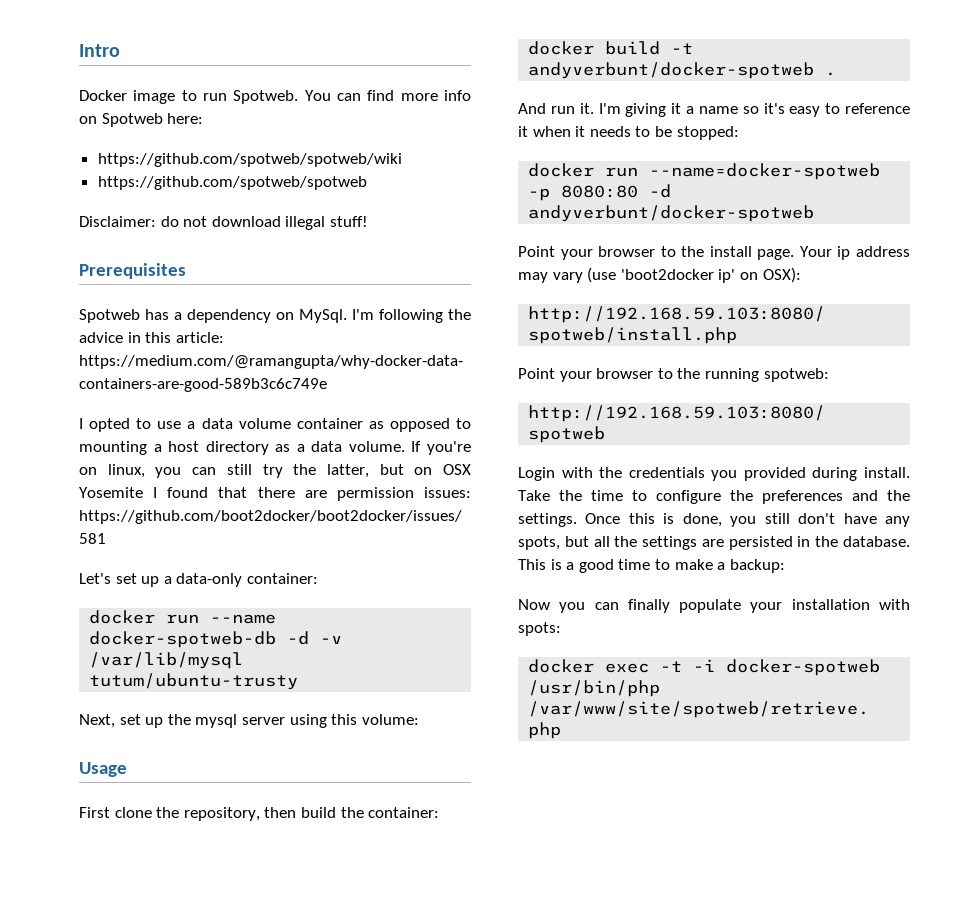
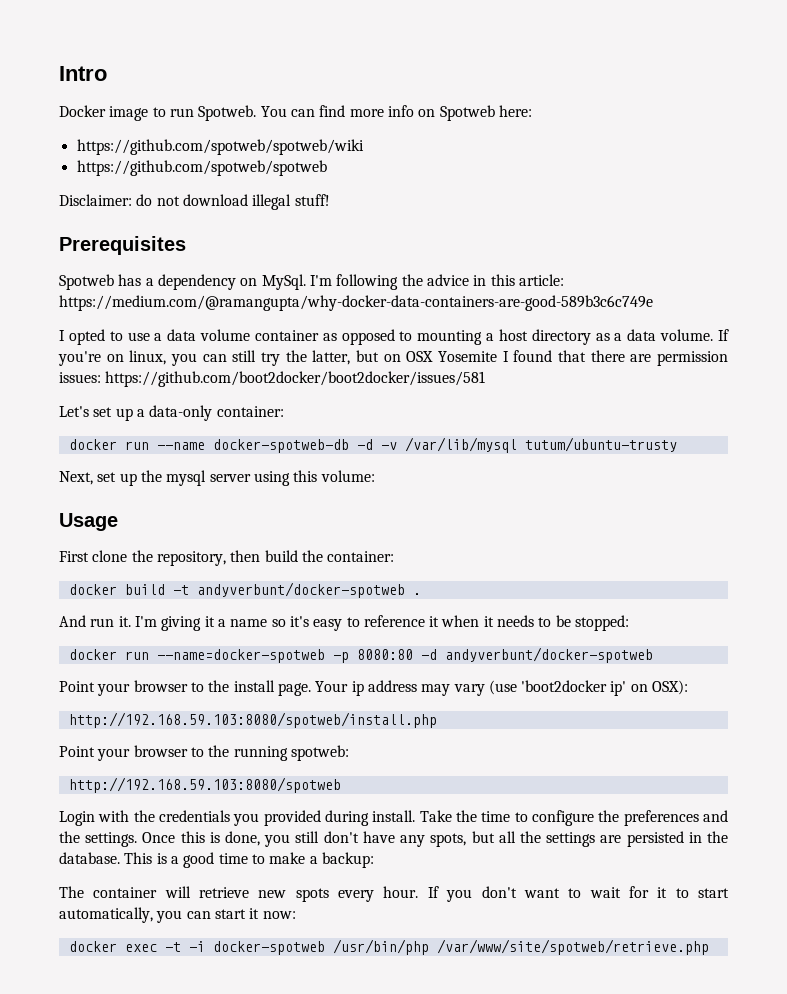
[518,599,910,613] [518,622,561,636] Now you can finally populate your installation with spots: -> [59,886,730,902] [59,907,296,923] The container will retrieve new spots every hour. If you don't want to wait for it to start automatically, you can start it now:

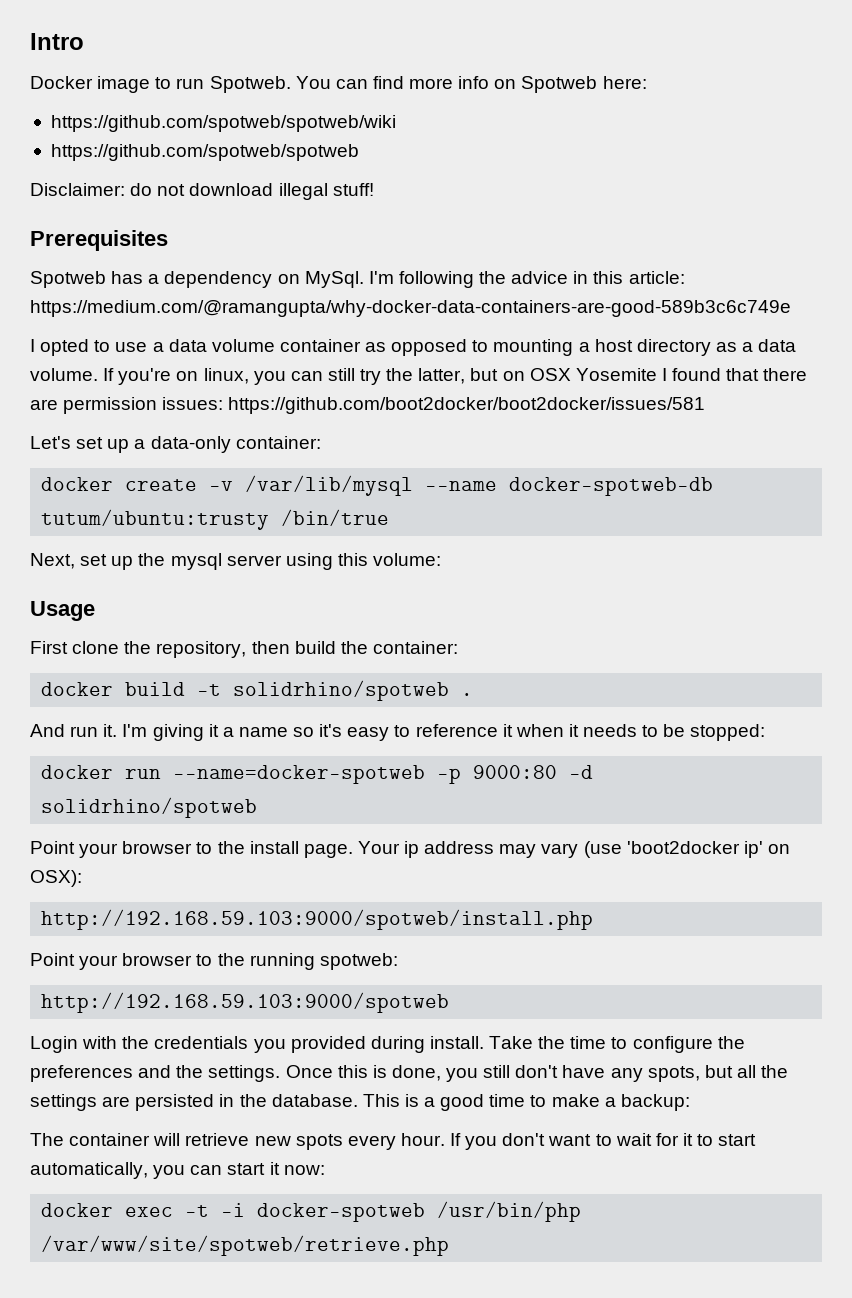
[124,437,677,453] run --name docker-spotweb-db -d -v /var/lib/mysql tutum/ubuntu-trusty -> [125,475,714,496] [41,509,390,530] create -v /var/lib/mysql --name docker-spotweb-db tutum/ubuntu:trusty /bin/true
[196,582,405,598] andyverbunt/docker-spotweb -> [233,680,450,701] solidrhino/spotweb
[356,647,653,663] 8080:80 -d andyverbunt/docker-spotweb -> [473,765,594,779] [41,797,258,818] 9000:80 -d solidrhino/spotweb
[68,712,437,728] http://192.168.59.103:8080/spotweb/install.php -> [41,909,594,930] http://192.168.59.103:9000/spotweb/install.php
[68,777,341,793] http://192.168.59.103:8080/spotweb -> [41,992,450,1013] http://192.168.59.103:9000/spotweb

